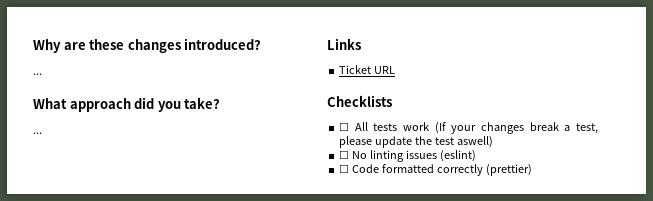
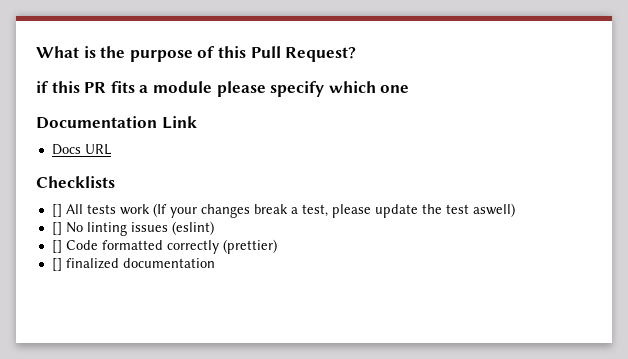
[33,38,262,53] [33,73,42,75] [33,97,221,112] [33,132,42,134] [327,38,361,50] [339,65,372,74] Why are these changes introduced? // ... // What approach did you take? // ... // Links // Ticket -> [36,46,357,62] [36,81,410,97] [36,116,197,129] [51,144,81,155] What is the purpose of this Pull Request? // if this PR fits a module please specify which one // Documentation Link // Docs
[339,122,350,131] ☐ -> [51,204,62,217] []
[339,150,350,159] ☐ -> [51,222,62,235] []
[339,164,350,173] ☐ -> [51,240,62,253] []
(532, 170) none -> [51,258,215,271] // [] finalized documentation

